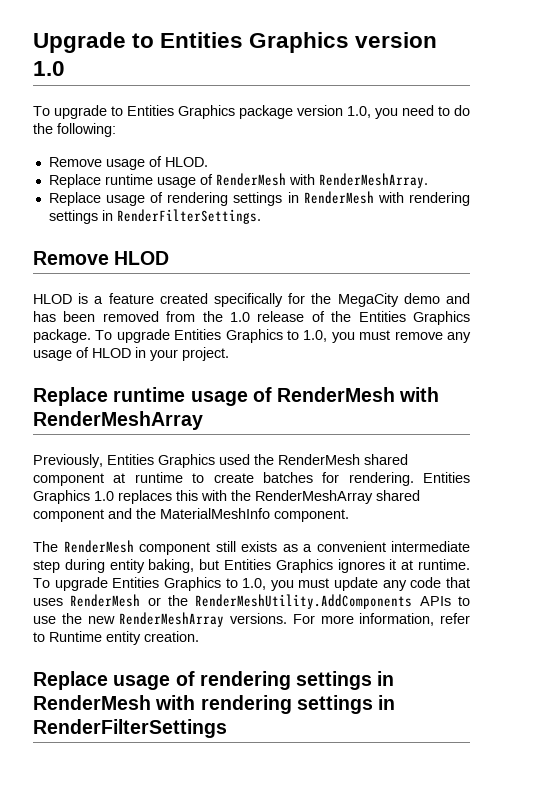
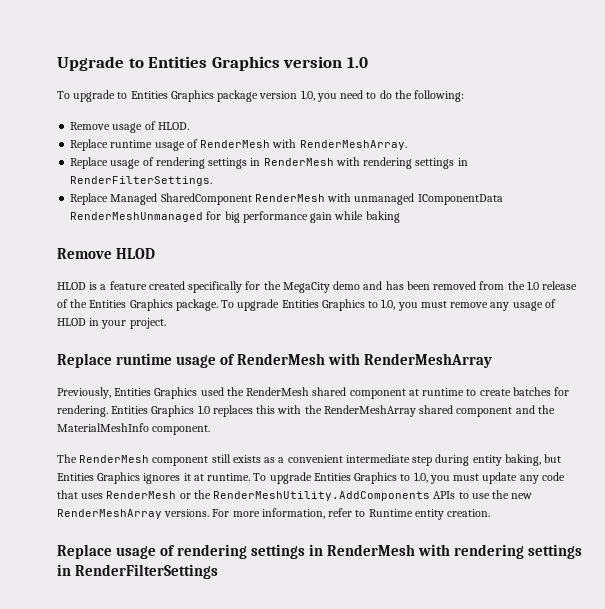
(261, 216) none -> [70,193,503,205] [70,211,400,223] // Replace Managed SharedComponent RenderMesh with unmanaged IComponentData RenderMeshUnmanaged for big performance gain while baking

